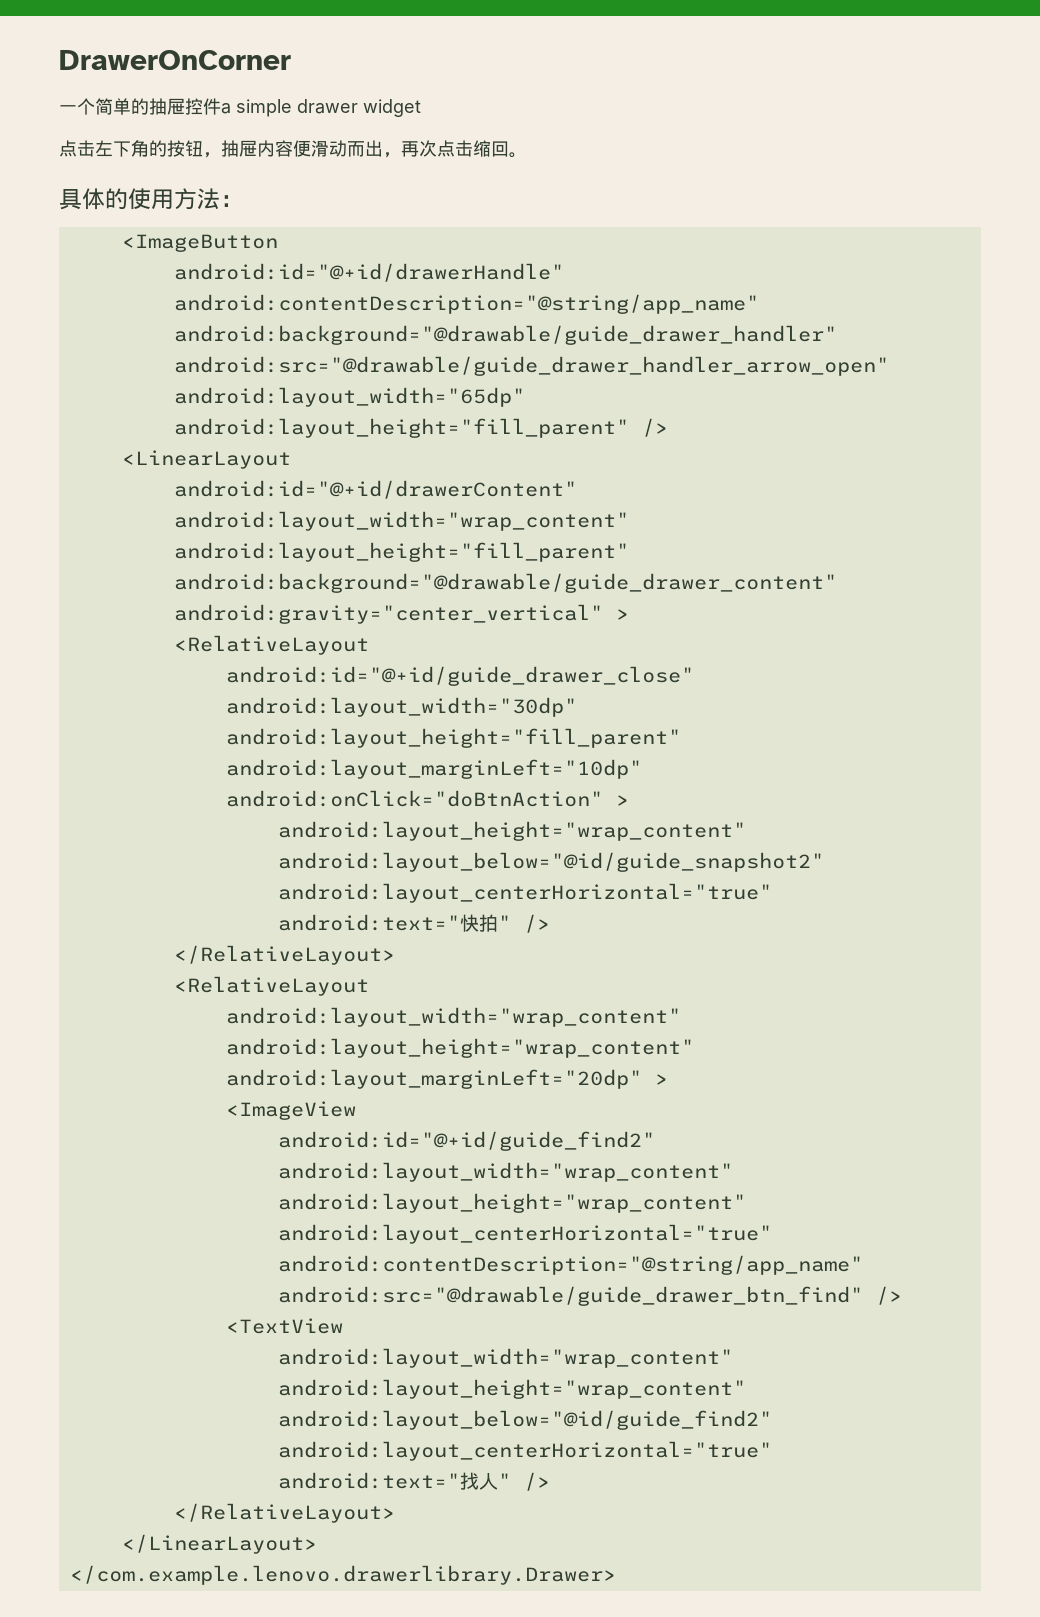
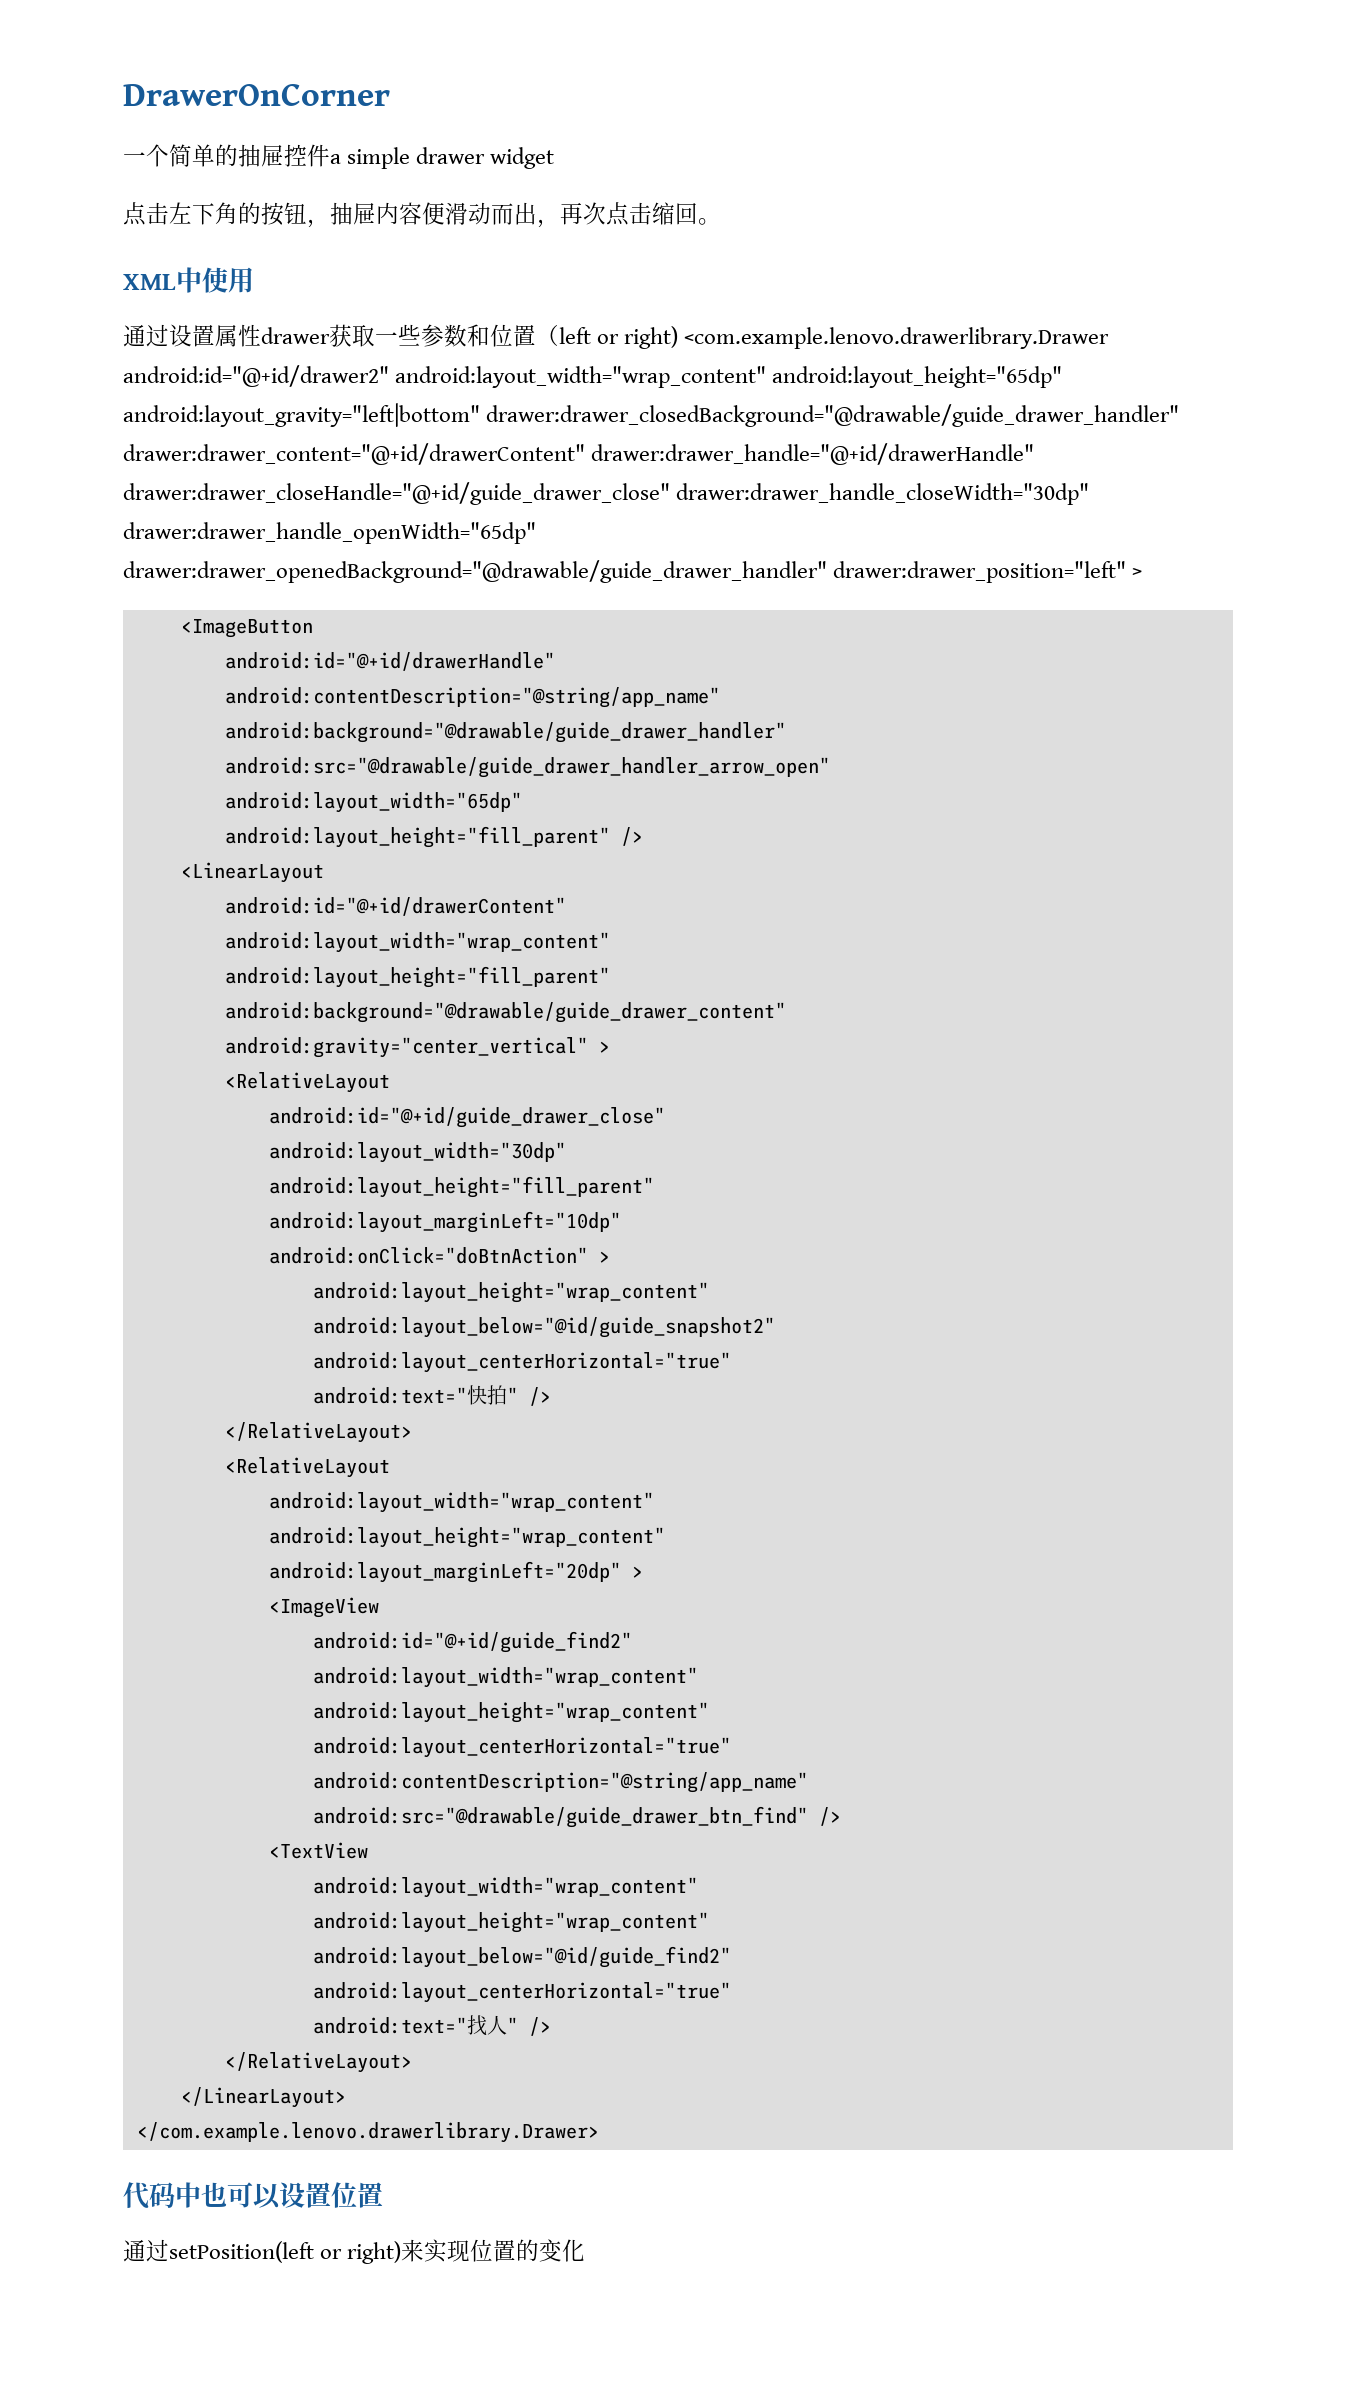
[59,188,128,210] 具体的 -> [123,267,202,293] XML中
[174,188,243,210] 方法： -> [123,324,1110,349] [123,365,1063,388] [123,403,1180,427] [123,443,1035,465] [123,482,1090,505] [123,522,536,544] [123,560,1143,583] // 通过设置属性drawer获取一些参数和位置（left or right) <com.example.lenovo.drawerlibrary.Drawer android:id="@+id/drawer2" android:layout_width="wrap_content" android:layout_height="65dp" android:layout_gravity="left|bottom" drawer:drawer_closedBackground="@drawable/guide_drawer_handler" drawer:drawer_content="@+id/drawerContent" drawer:drawer_handle="@+id/drawerHandle" drawer:drawer_closeHandle="@+id/guide_drawer_close" drawer:drawer_handle_closeWidth="30dp" drawer:drawer_handle_openWidth="65dp" drawer:drawer_openedBackground="@drawable/guide_drawer_handler" drawer:drawer_position="left" >
(616, 1575) none -> [123,2182,383,2209] [123,2239,586,2264] // 代码中也可以设置位置 // 通过setPosition(left or right)来实现位置的变化

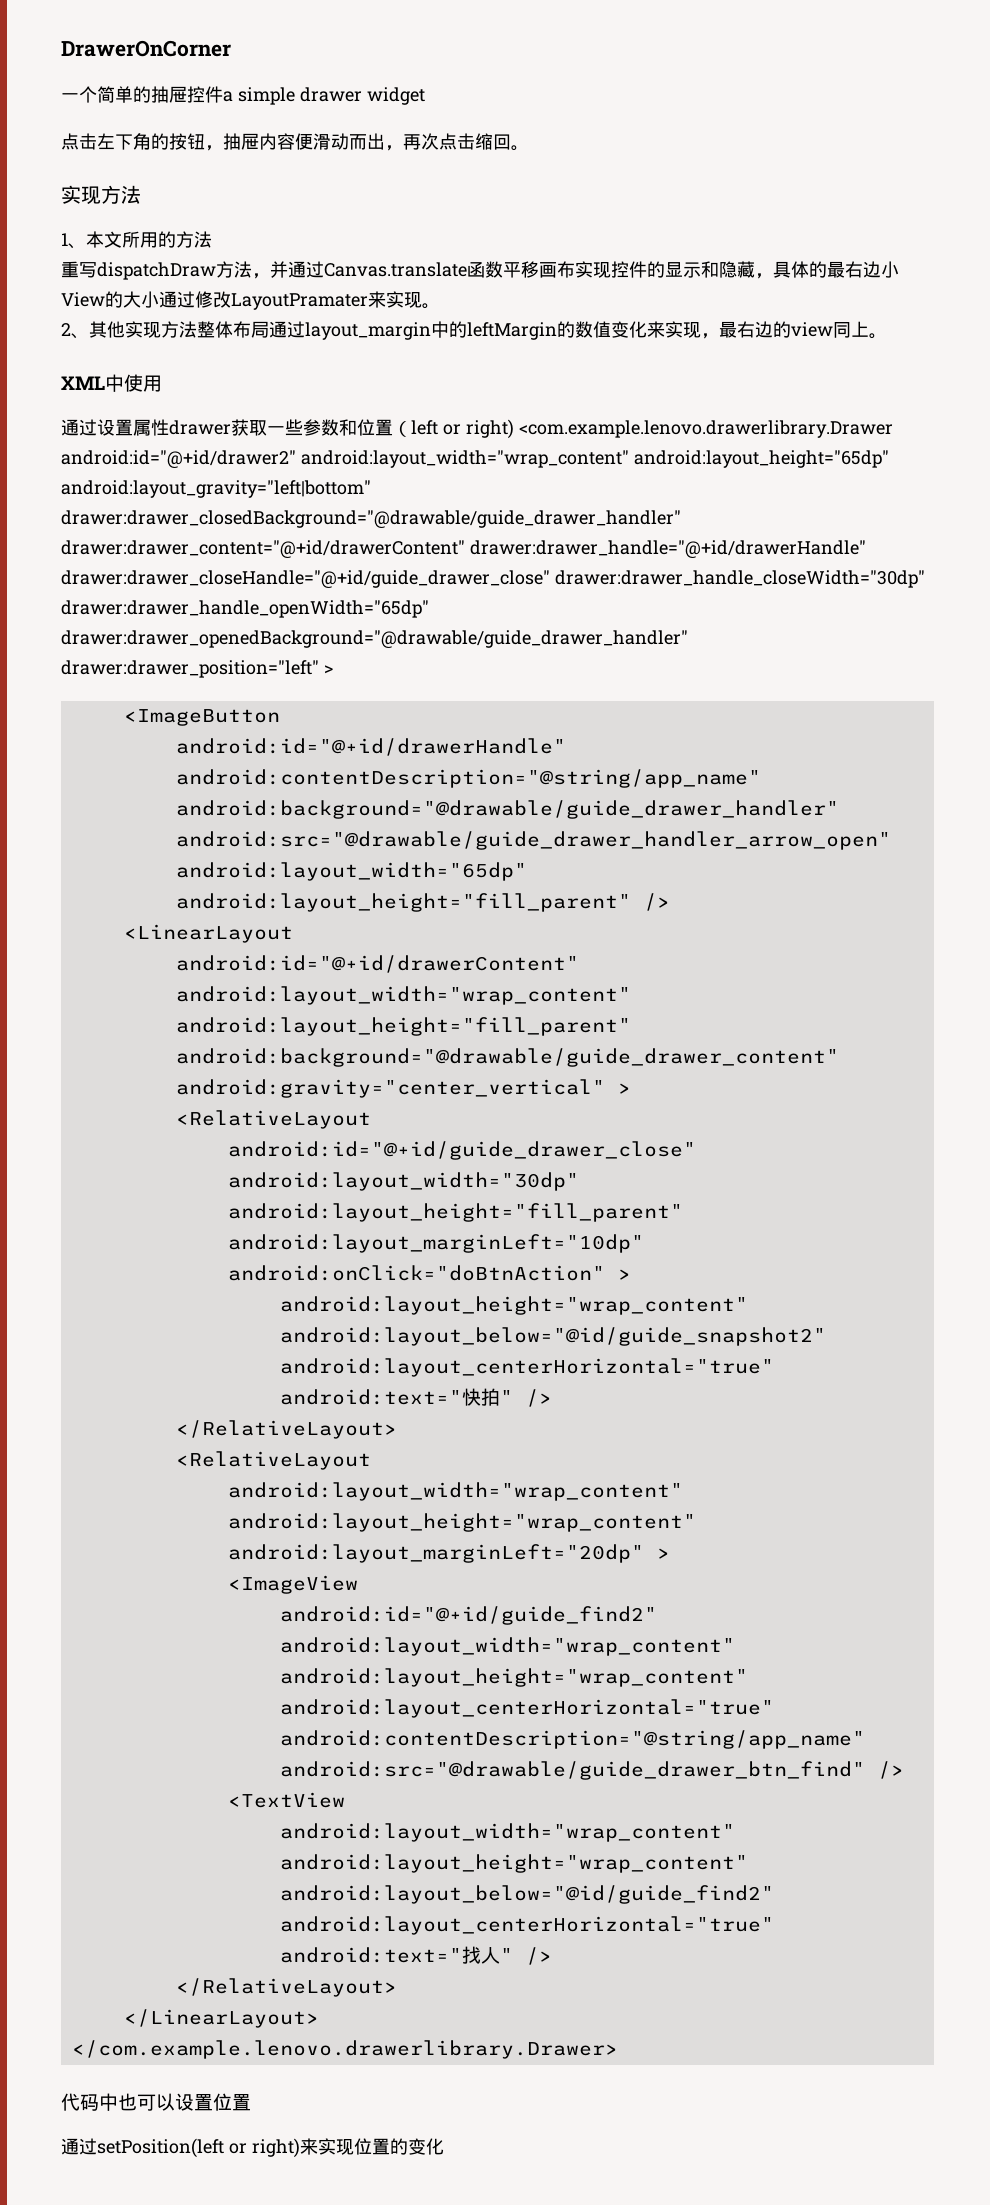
(721, 221) none -> [61,185,141,205] [61,231,212,249] [61,261,899,280] [61,291,440,310] [61,321,887,340] // 实现方法 // 1、本文所用的方法 // 重写dispatchDraw方法，并通过Canvas.translate函数平移画布实现控件的显示和隐藏，具体的最右边小View的大小通过修改LayoutPramater来实现。 // 2、其他实现方法整体布局通过layout_margin中的leftMargin的数值变化来实现，最右边的view同上。

